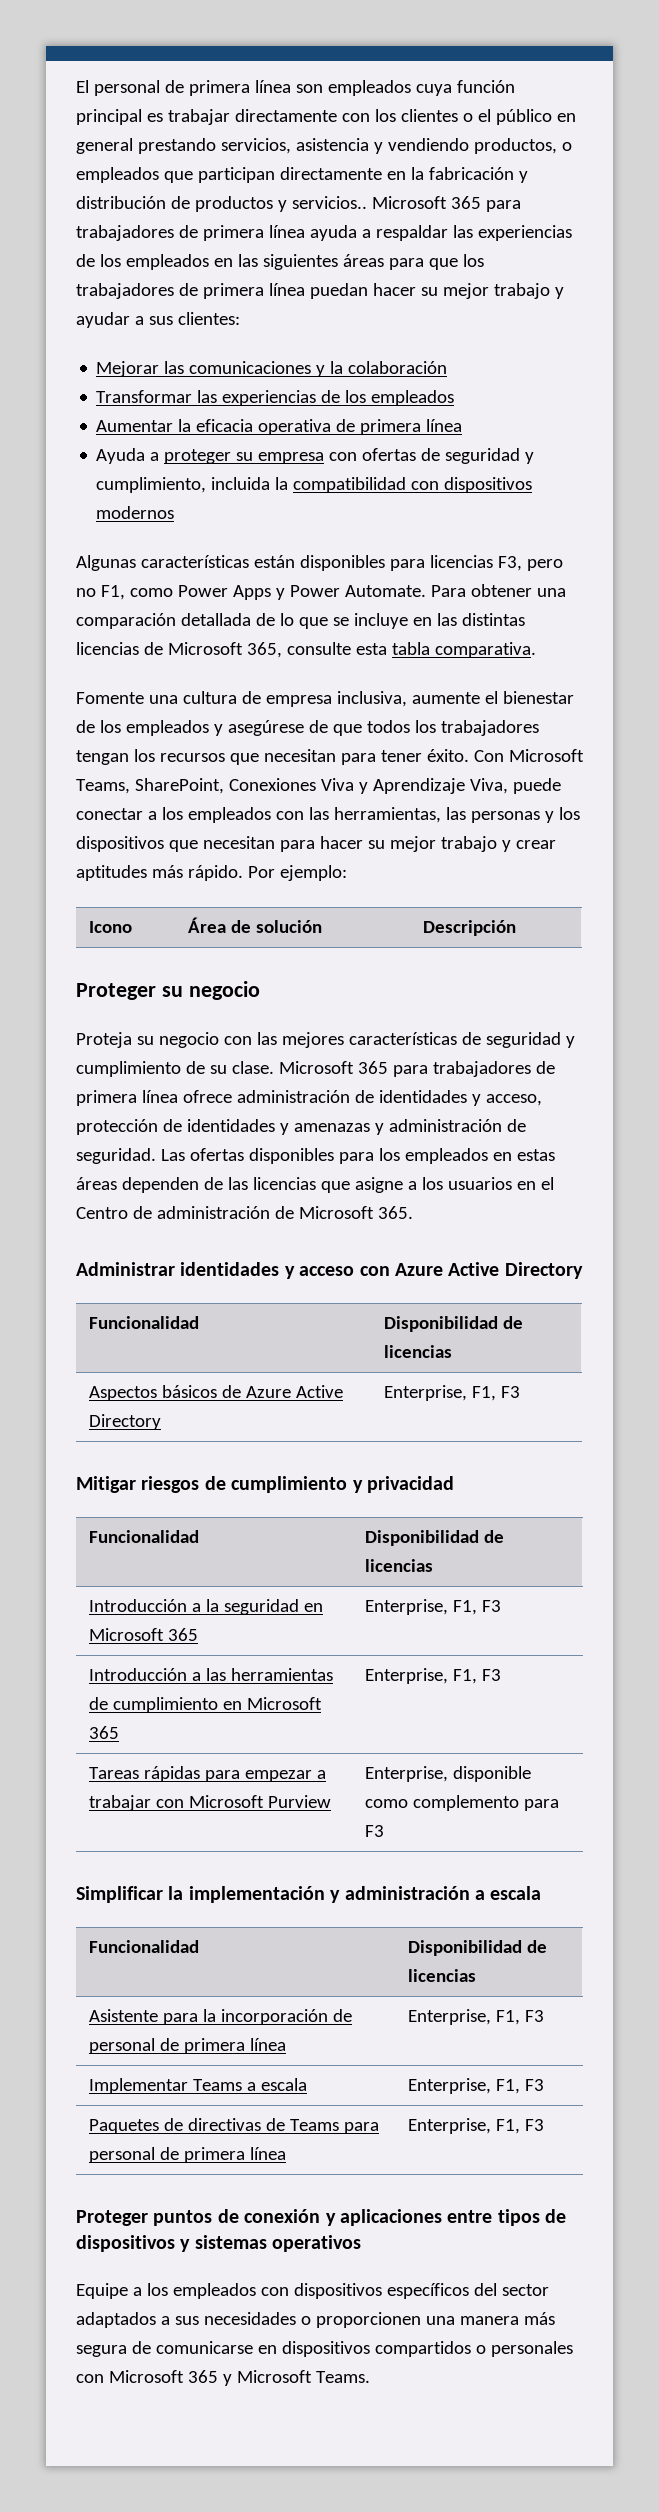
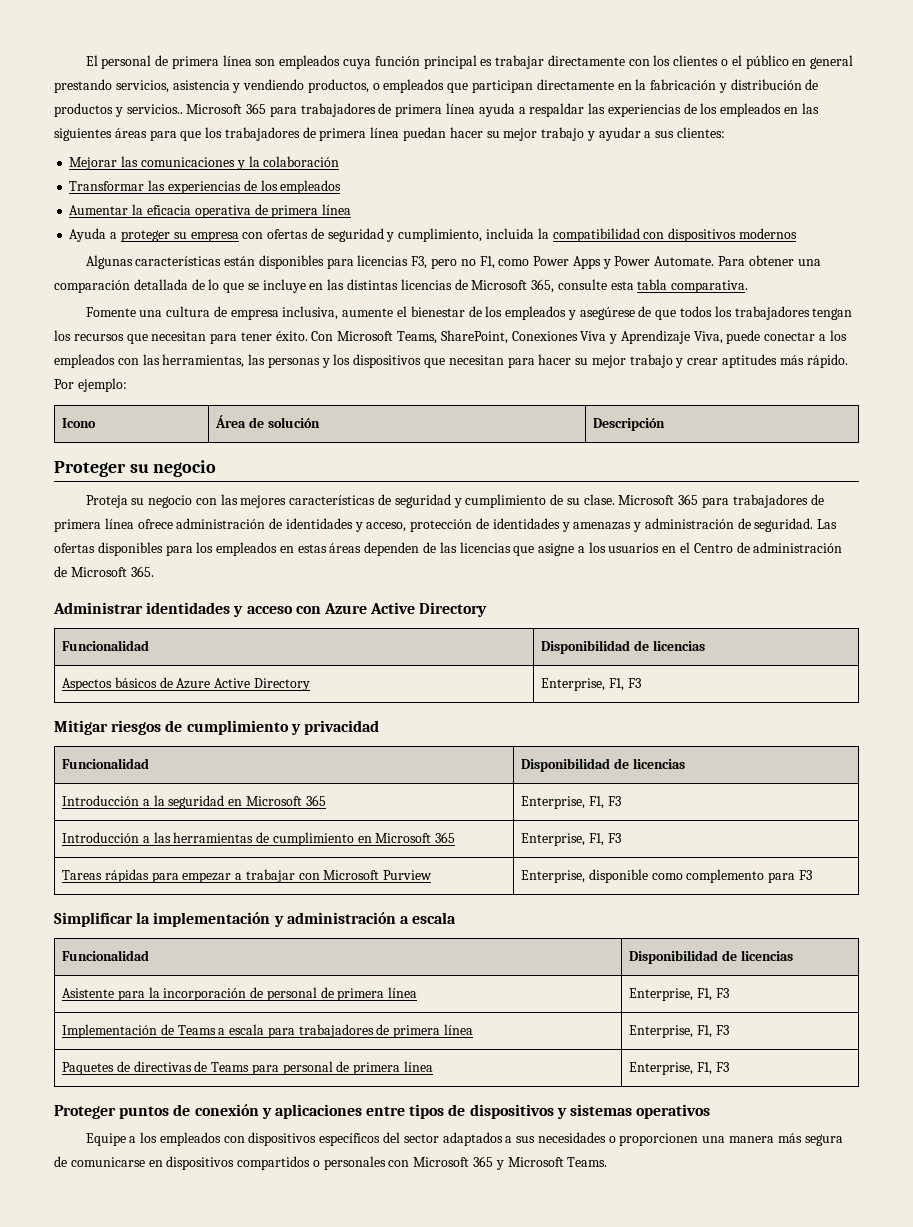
[88,2078,188,2094] Implementar -> [62,1024,174,1038] Implementación de
(307, 2084) none -> [267,1024,474,1038] para trabajadores de primera línea

